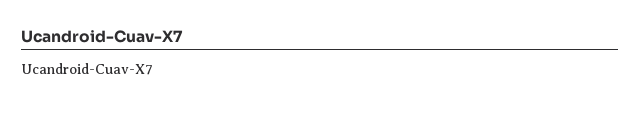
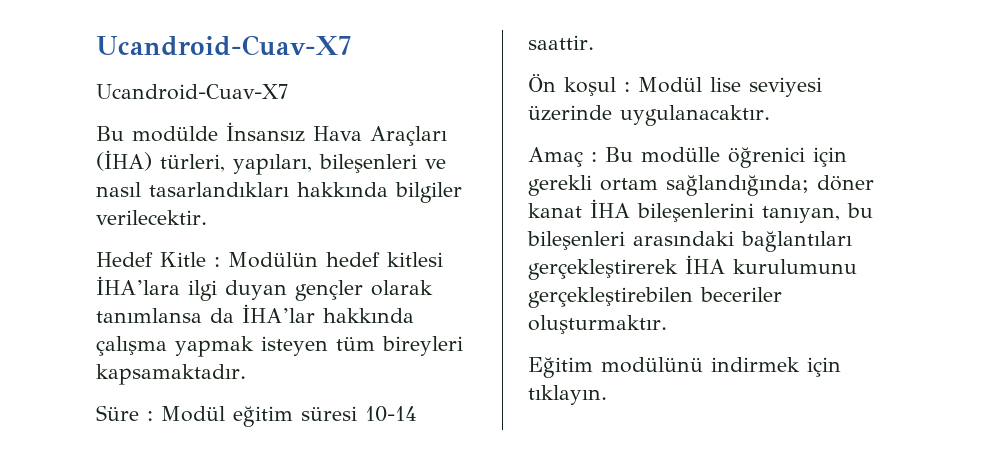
(153, 69) none -> [96,122,447,146] [96,150,446,175] [96,182,462,203] [96,210,207,225] [96,252,443,268] [96,276,433,301] [96,304,414,323] [96,336,463,357] [96,364,246,385] [96,405,417,427] [528,35,594,50] [528,74,822,97] [528,105,770,126] [528,147,847,168] [528,175,874,196] [528,199,873,223] [527,231,852,252] [528,255,857,280] [528,287,782,308] [528,315,667,334] [528,357,841,378] [528,385,607,405] // Bu modülde İnsansız Hava Araçları (İHA) türleri, yapıları, bileşenleri ve nasıl tasarlandıkları hakkında bilgiler verilecektir. // Hedef Kitle : Modülün hedef kitlesi İHA’lara ilgi duyan gençler olarak tanımlansa da İHA’lar hakkında çalışma yapmak isteyen tüm bireyleri kapsamaktadır. // Süre : Modül eğitim süresi 10-14 saattir. // Ön koşul : Modül lise seviyesi üzerinde uygulanacaktır. // Amaç : Bu modülle öğrenici için gerekli ortam sağlandığında; döner kanat İHA bileşenlerini tanıyan, bu bileşenleri arasındaki bağlantıları gerçekleştirerek İHA kurulumunu gerçekleştirebilen beceriler oluşturmaktır. // Eğitim modülünü indirmek için tıklayın.

